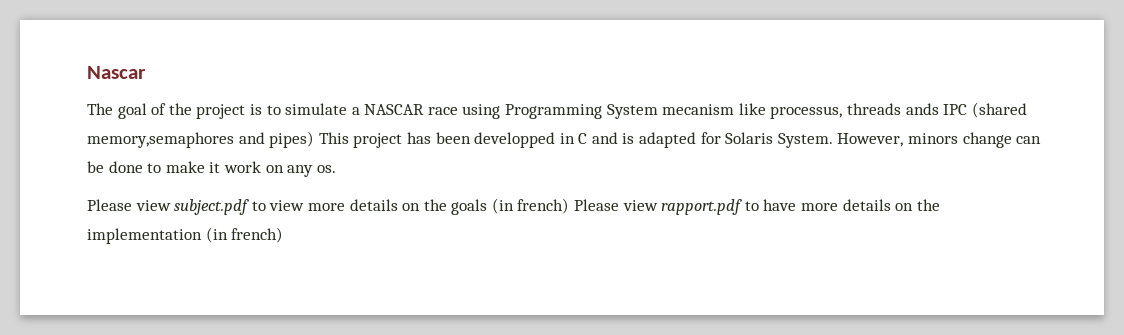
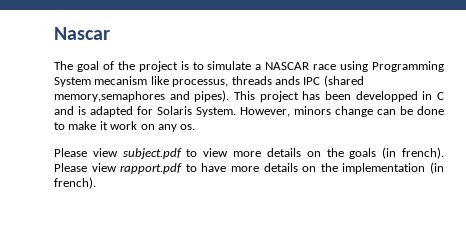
[269,131,315,148] pipes) -> [194,90,230,102] pipes).
[517,198,570,214] french) -> [402,147,444,159] french).
[231,227,284,243] french) -> [54,177,96,189] french).

